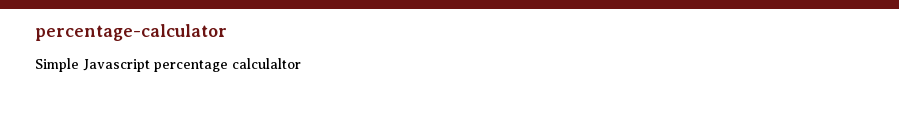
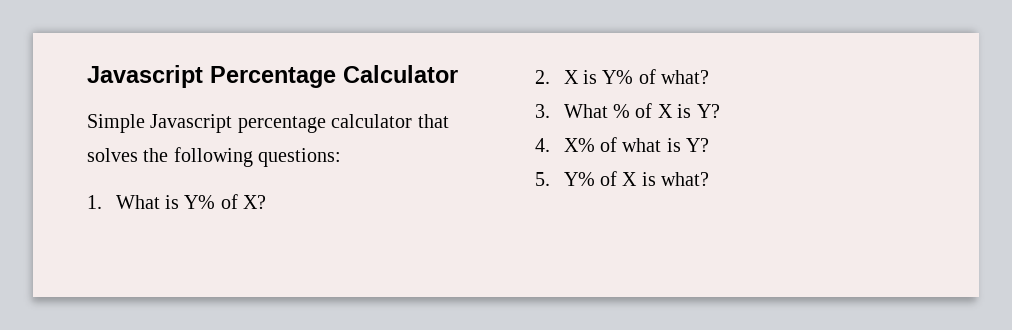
[35,24,227,41] percentage-calculator -> [87,65,458,88] Javascript Percentage Calculator
[232,58,301,69] calculaltor -> [331,114,449,128] [87,147,342,167] [87,194,267,209] [535,69,710,84] [535,103,720,118] [535,137,710,152] [535,171,710,186] calculator that solves the following questions: // 1. What is Y% of X? // 2. X is Y% of what? // 3. What % of X is Y? // 4. X% of what is Y? // 5. Y% of X is what?

